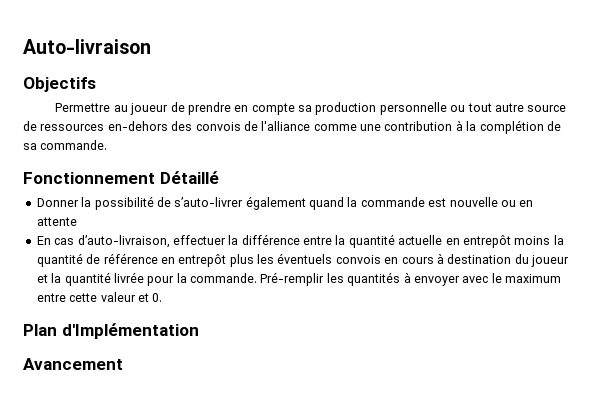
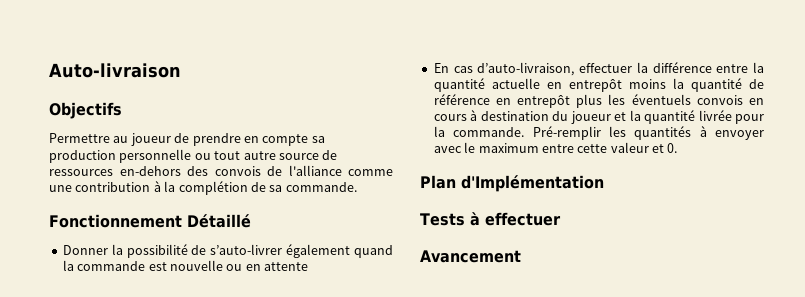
(199, 331) none -> [420,212,561,226] // Tests à effectuer

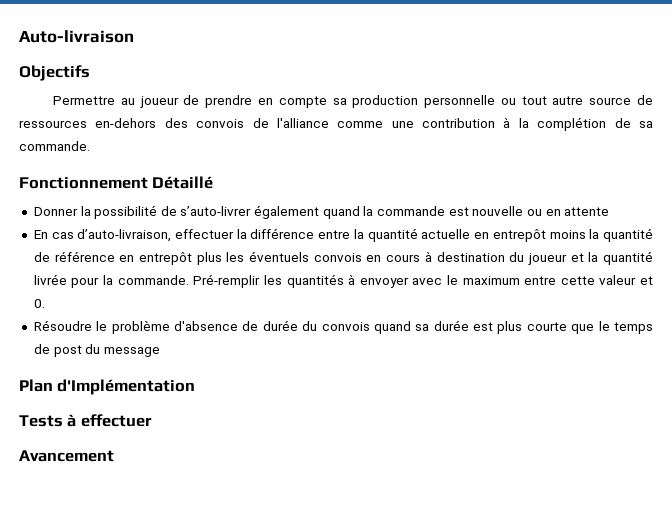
(678, 148) none -> [33,320,653,334] [33,344,160,357] // Résoudre le problème d'absence de durée du convois quand sa durée est plus courte que le temps de post du message

